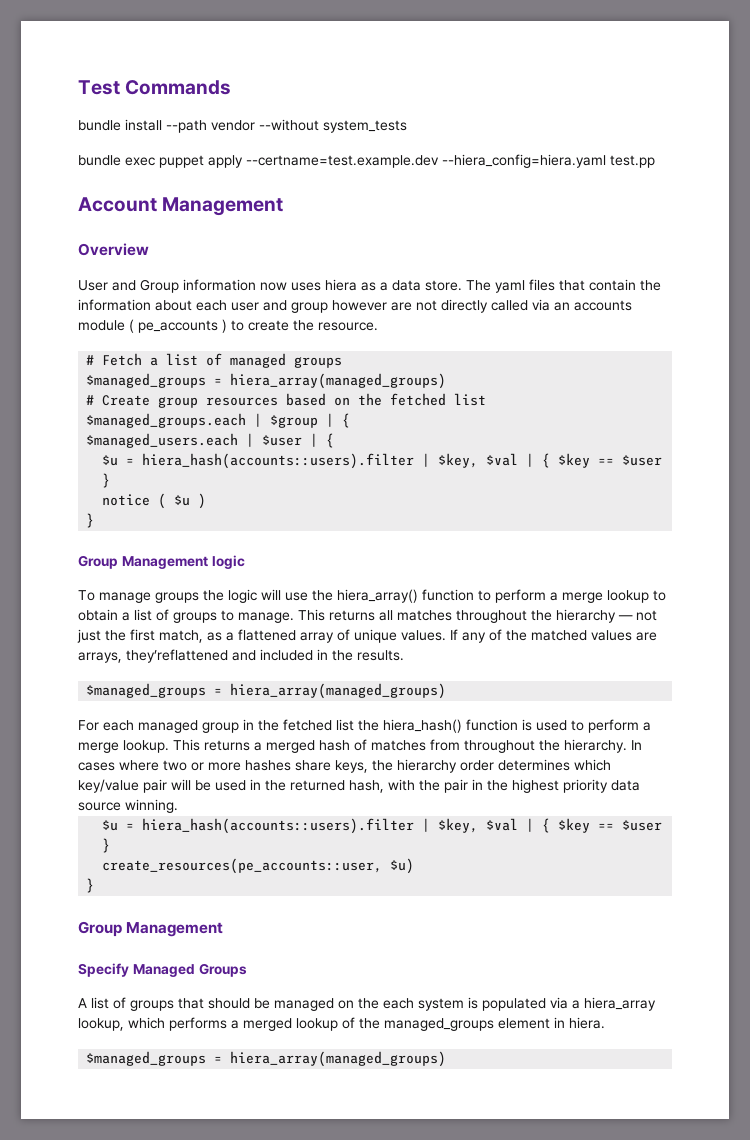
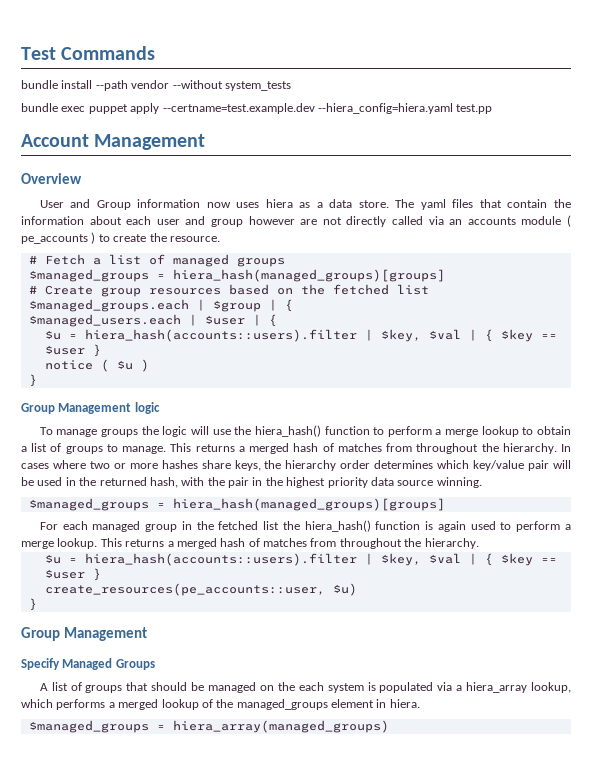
[230,373,447,389] hiera_array(managed_groups) -> [172,269,445,282] hiera_hash(managed_groups)[groups]
[337,589,418,603] hiera_array() -> [254,425,321,437] hiera_hash()
[379,609,657,623] [77,629,657,643] [78,649,404,663] [86,683,447,699] [78,719,651,733] [78,739,250,753] all matches throughout the hierarchy — not just the first match, as a flattened array of unique values. If any of the matched values are arrays, they’reflattened and included in the results. // $managed_groups = hiera_array(managed_groups) // For each managed group in the fetched list the hiera_hash() function is used to perform a merge lookup. This returns -> (235, 448) none
(178, 806) none -> [28,498,445,511] [39,520,572,532] [21,538,479,549] // $managed_groups = hiera_hash(managed_groups)[groups] // For each managed group in the fetched list the hiera_hash() function is again used to perform a merge lookup. This returns a merged hash of matches from throughout the hierarchy.

